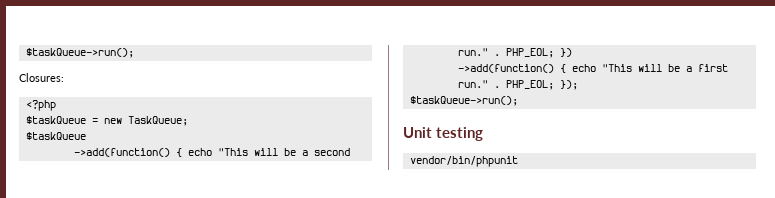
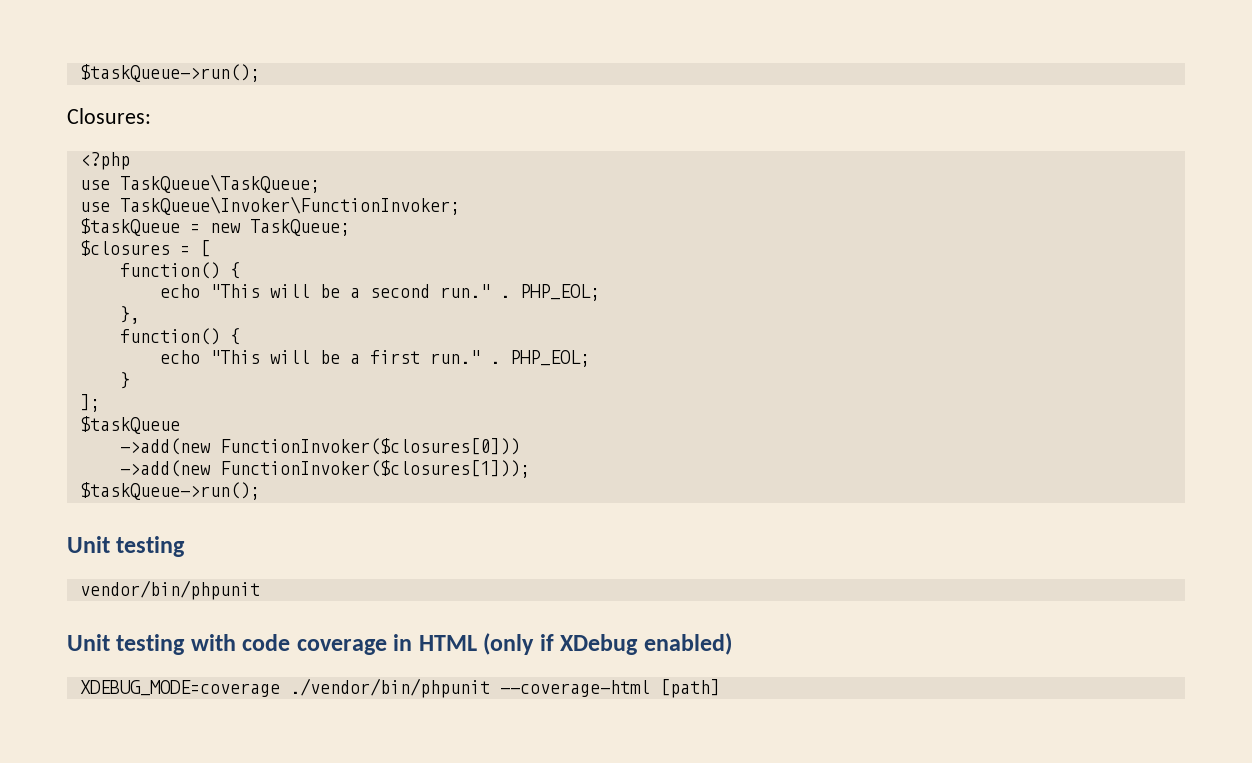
(56, 105) none -> [79,174,320,193] [79,196,460,215] // use TaskQueue\TaskQueue; // use TaskQueue\Invoker\FunctionInvoker;
[25,132,86,140] [73,148,182,157] $taskQueue // ->add(function() { -> [79,240,210,257] [119,262,240,279] $closures = [ // function() { //
[559,48,572,57] [457,64,566,73] }) // ->add(function() { -> [119,306,140,324] [119,328,240,345] // }, // function() { //
[559,80,578,90] [409,96,518,106] [403,127,484,141] [409,156,518,167] }); // $taskQueue->run(); // Unit testing // vendor/bin/phpunit -> [119,372,130,389] [79,394,100,412] [79,416,180,434] [119,438,520,455] [119,460,530,478] [79,482,260,500] [67,536,186,557] [79,580,260,600] [67,633,732,655] [79,678,720,698] // } // ]; // $taskQueue // ->add(new FunctionInvoker($closures[0])) // ->add(new FunctionInvoker($closures[1])); // $taskQueue->run(); // Unit testing // vendor/bin/phpunit // Unit testing with code coverage in HTML (only if XDebug enabled) // XDEBUG_MODE=coverage ./vendor/bin/phpunit --coverage-html [path]

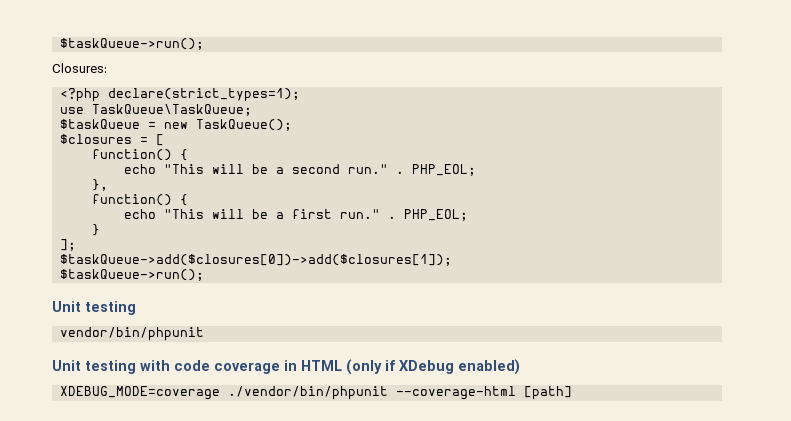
(130, 161) none -> [108,88,301,102] declare(strict_types=1);
[79,196,460,215] // use TaskQueue\Invoker\FunctionInvoker; -> (253, 110) none
[249,219,350,236] TaskQueue; -> [196,119,293,131] TaskQueue();
[79,416,180,434] [119,438,520,455] [119,460,530,478] $taskQueue // ->add(new FunctionInvoker($closures[0])) // ->add(new FunctionInvoker($closures[1])); -> [60,254,453,266] $taskQueue->add($closures[0])->add($closures[1]);

